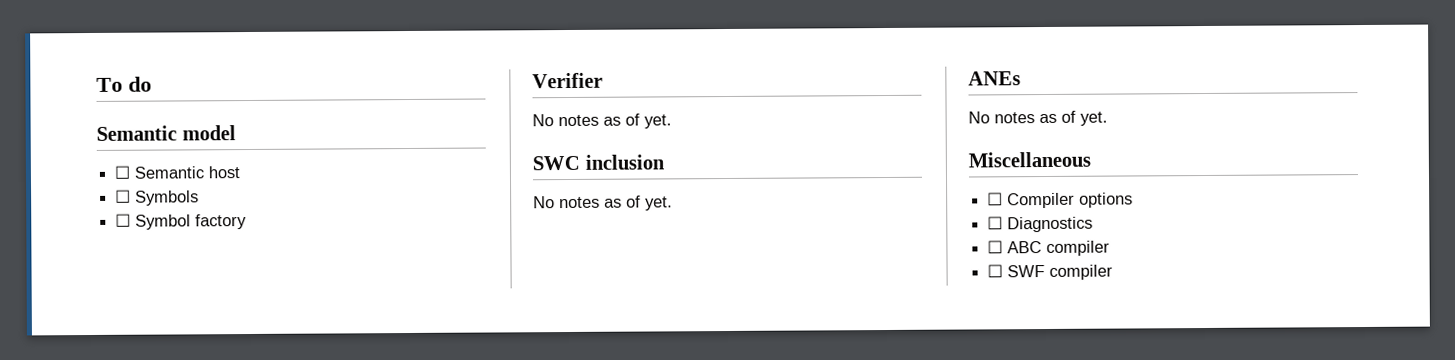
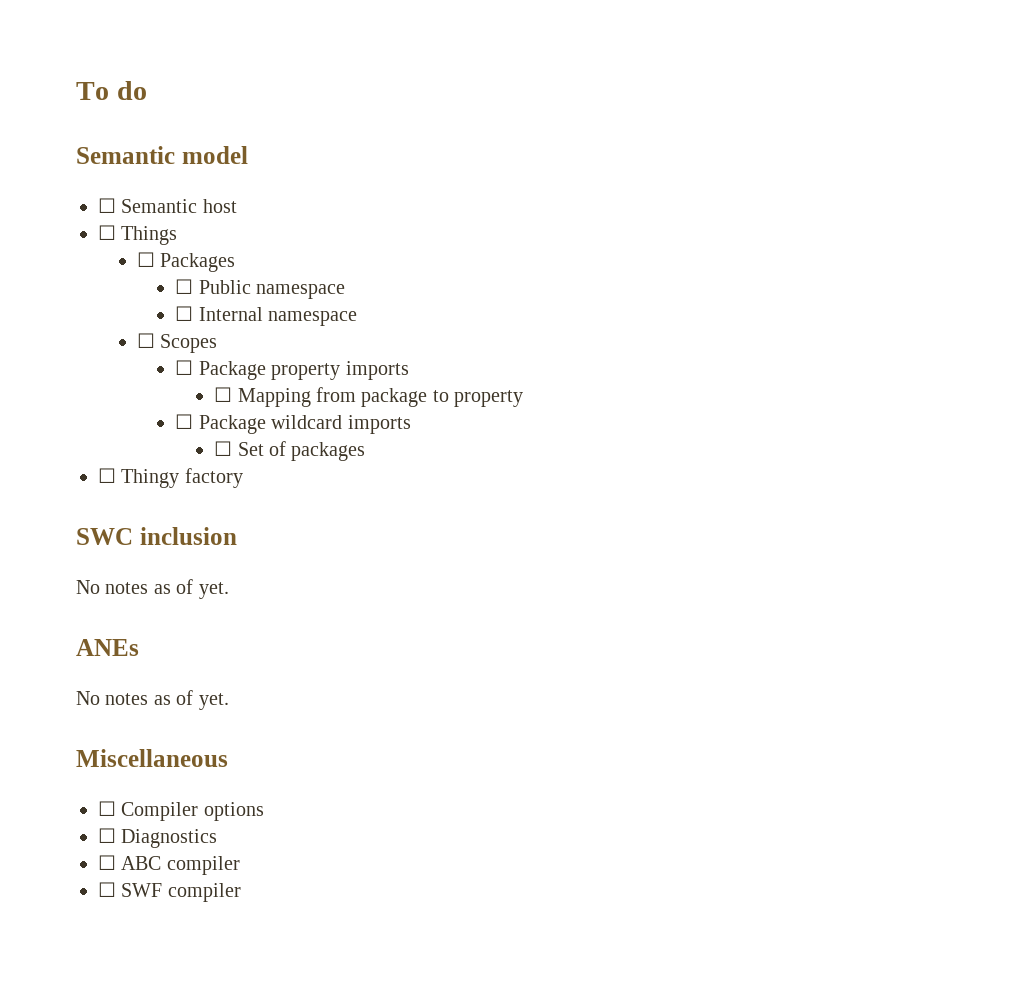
[135,190,200,206] [115,213,248,230] [532,72,603,89] [532,113,672,129] Symbols // ☐ Symbol factory // Verifier // No notes as of yet. -> [121,226,178,245] [136,252,236,272] [175,279,346,299] [175,306,358,326] [136,333,218,353] [175,360,409,380] [214,387,524,407] [175,414,411,434] [214,441,366,461] [98,468,243,488] Things // ☐ Packages // ☐ Public namespace // ☐ Internal namespace // ☐ Scopes // ☐ Package property imports // ☐ Mapping from package to property // ☐ Package wildcard imports // ☐ Set of packages // ☐ Thingy factory

